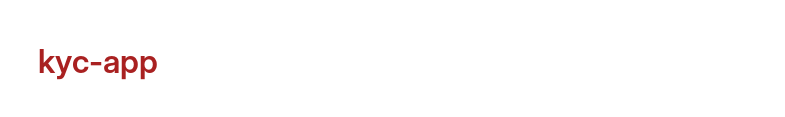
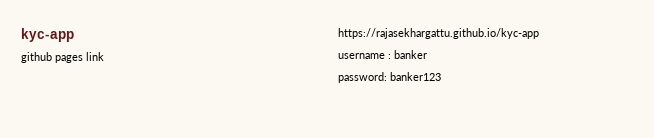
(158, 64) none -> [21,52,104,63] [338,28,539,39] [338,50,427,59] [338,72,441,83] // github pages link // https://rajasekhargattu.github.io/kyc-app // username : banker // password: banker123

